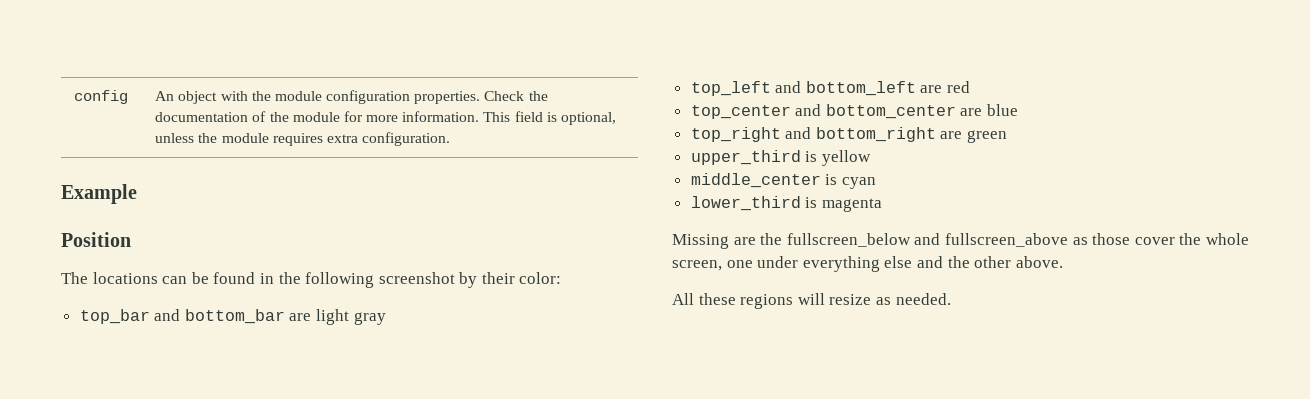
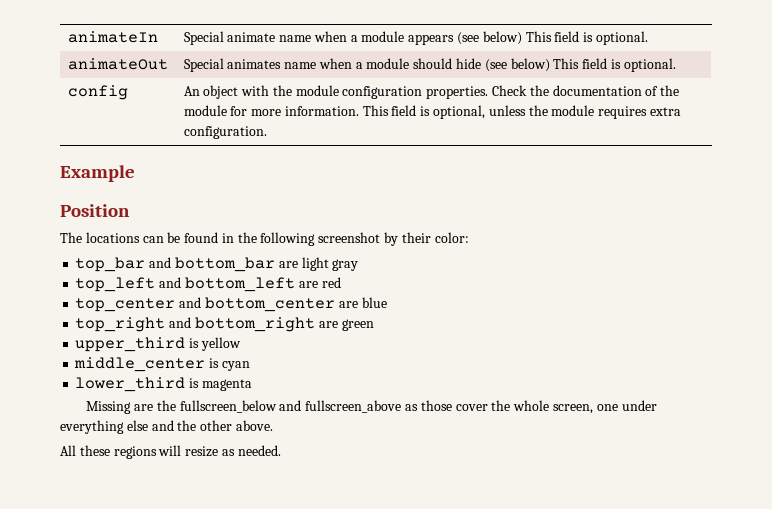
(74, 97) none -> [67,31,158,43] [183,31,648,45] [67,58,168,70] [183,58,676,72] animateIn | Special animate name when a module appears (see below) This field is optional. // animateOut | Special animates name when a module should hide (see below) This field is optional. //

